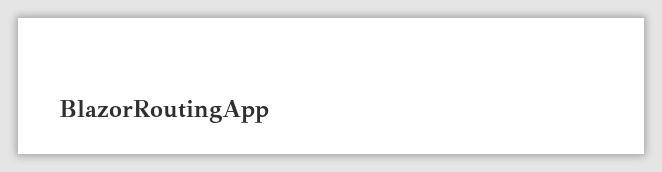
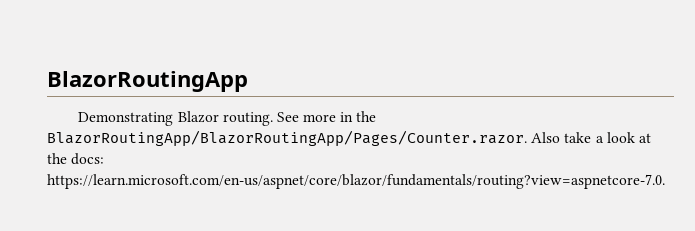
(269, 111) none -> [78,111,377,126] [47,130,651,146] [47,153,105,165] [47,174,665,189] // Demonstrating Blazor routing. See more in the BlazorRoutingApp/BlazorRoutingApp/Pages/Counter.razor. Also take a look at the docs: https://learn.microsoft.com/en-us/aspnet/core/blazor/fundamentals/routing?view=aspnetcore-7.0.

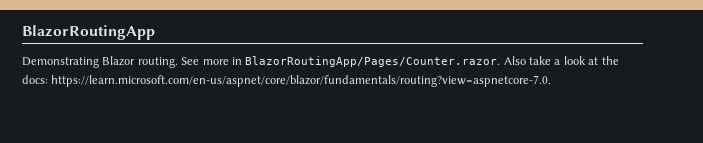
[356,111,377,122] [47,130,527,146] the BlazorRoutingApp/BlazorRoutingApp/Pages/Counter.razor. -> [245,56,501,67] BlazorRoutingApp/Pages/Counter.razor.

